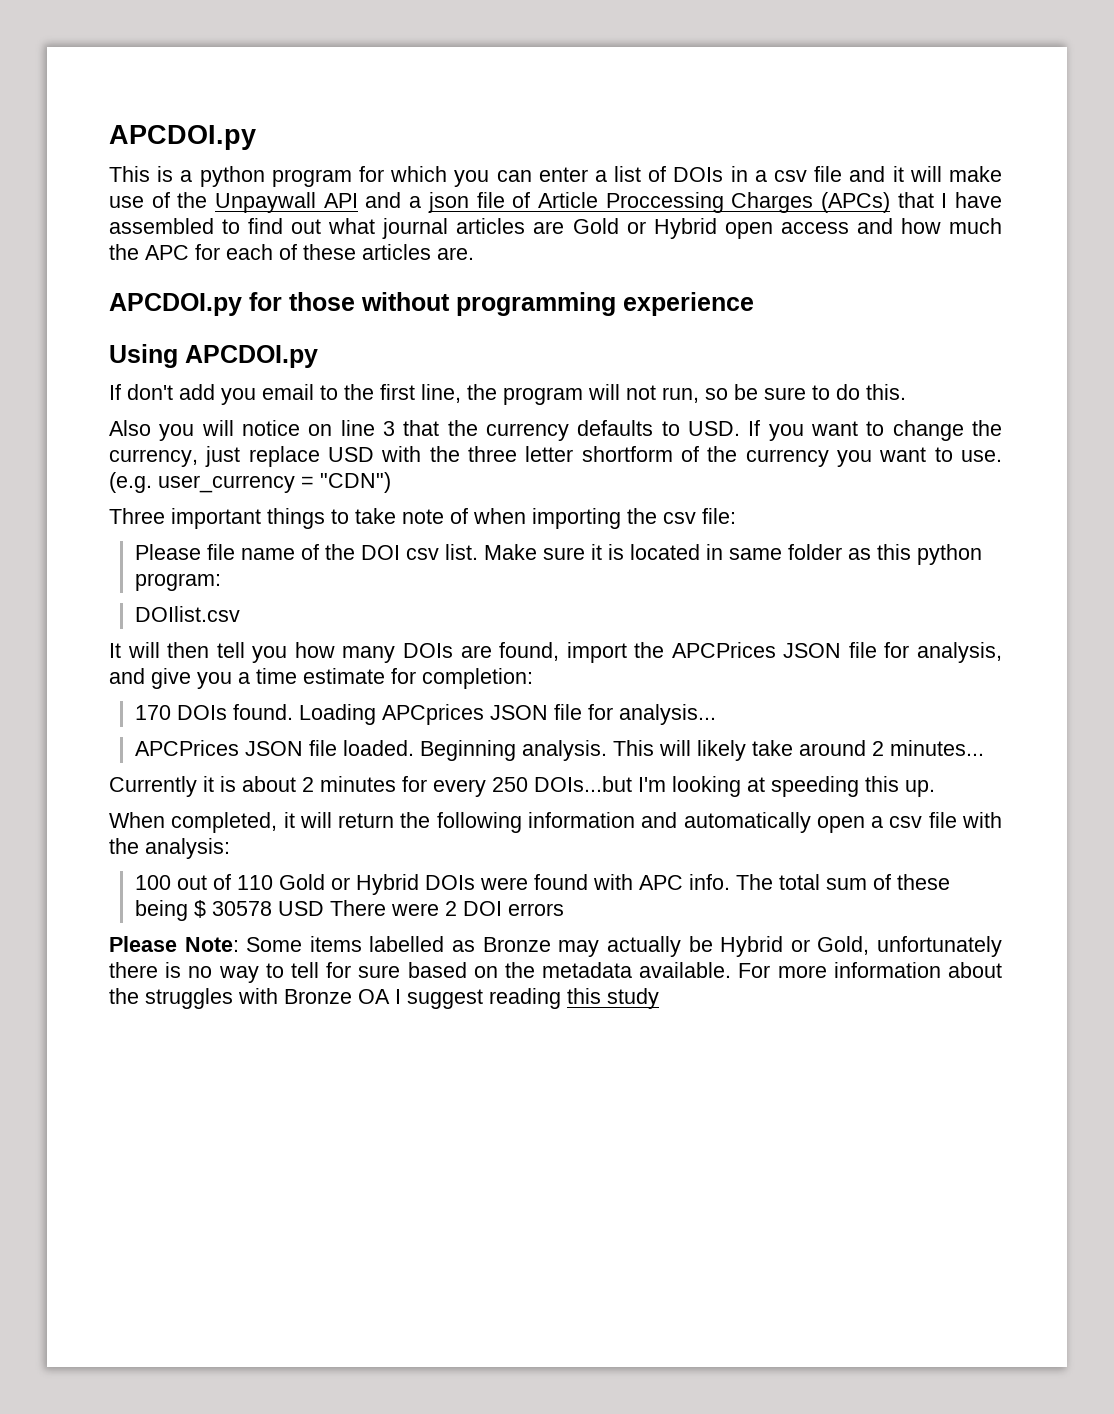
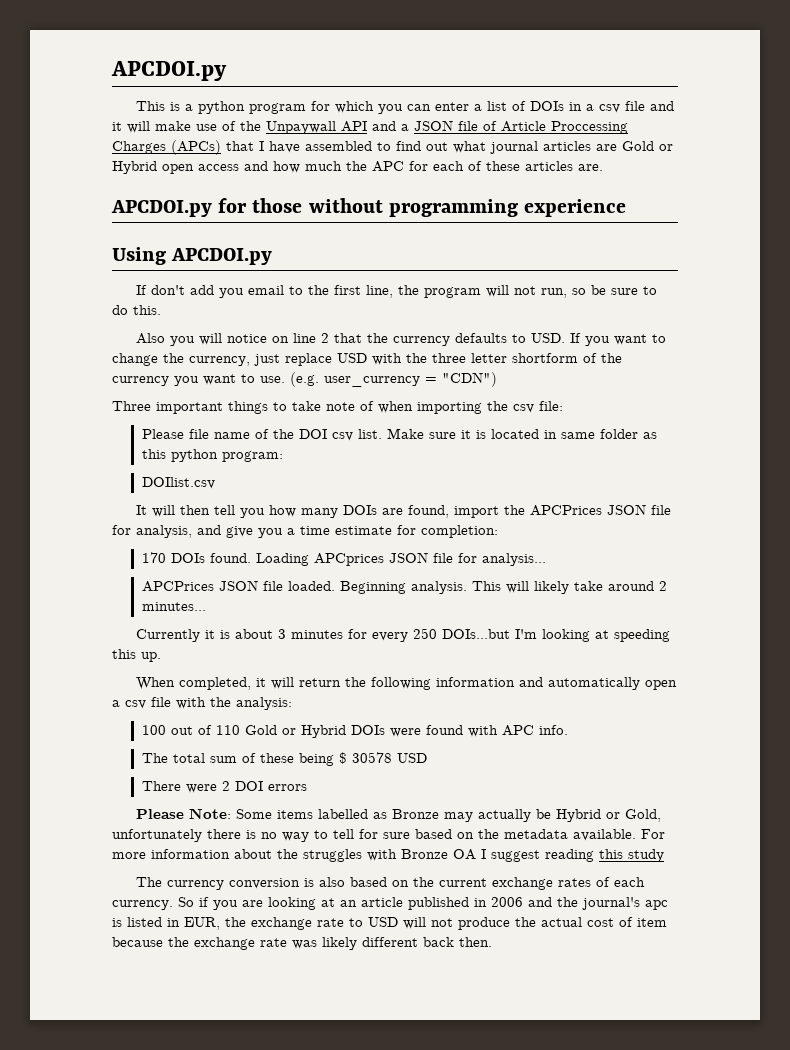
[427,192,469,213] json -> [414,120,453,131] JSON
[383,421,395,436] 3 -> [321,333,330,343] 2
[302,777,314,792] 2 -> [278,629,287,639] 3
(731, 882) none -> (568, 730) //
(325, 908) none -> (427, 758) //
(659, 998) none -> [136,877,646,890] [112,897,668,910] [112,917,667,930] [112,937,492,950] // The currency conversion is also based on the current exchange rates of each currency. So if you are looking at an article published in 2006 and the journal's apc is listed in EUR, the exchange rate to USD will not produce the actual cost of item because the exchange rate was likely different back then.

